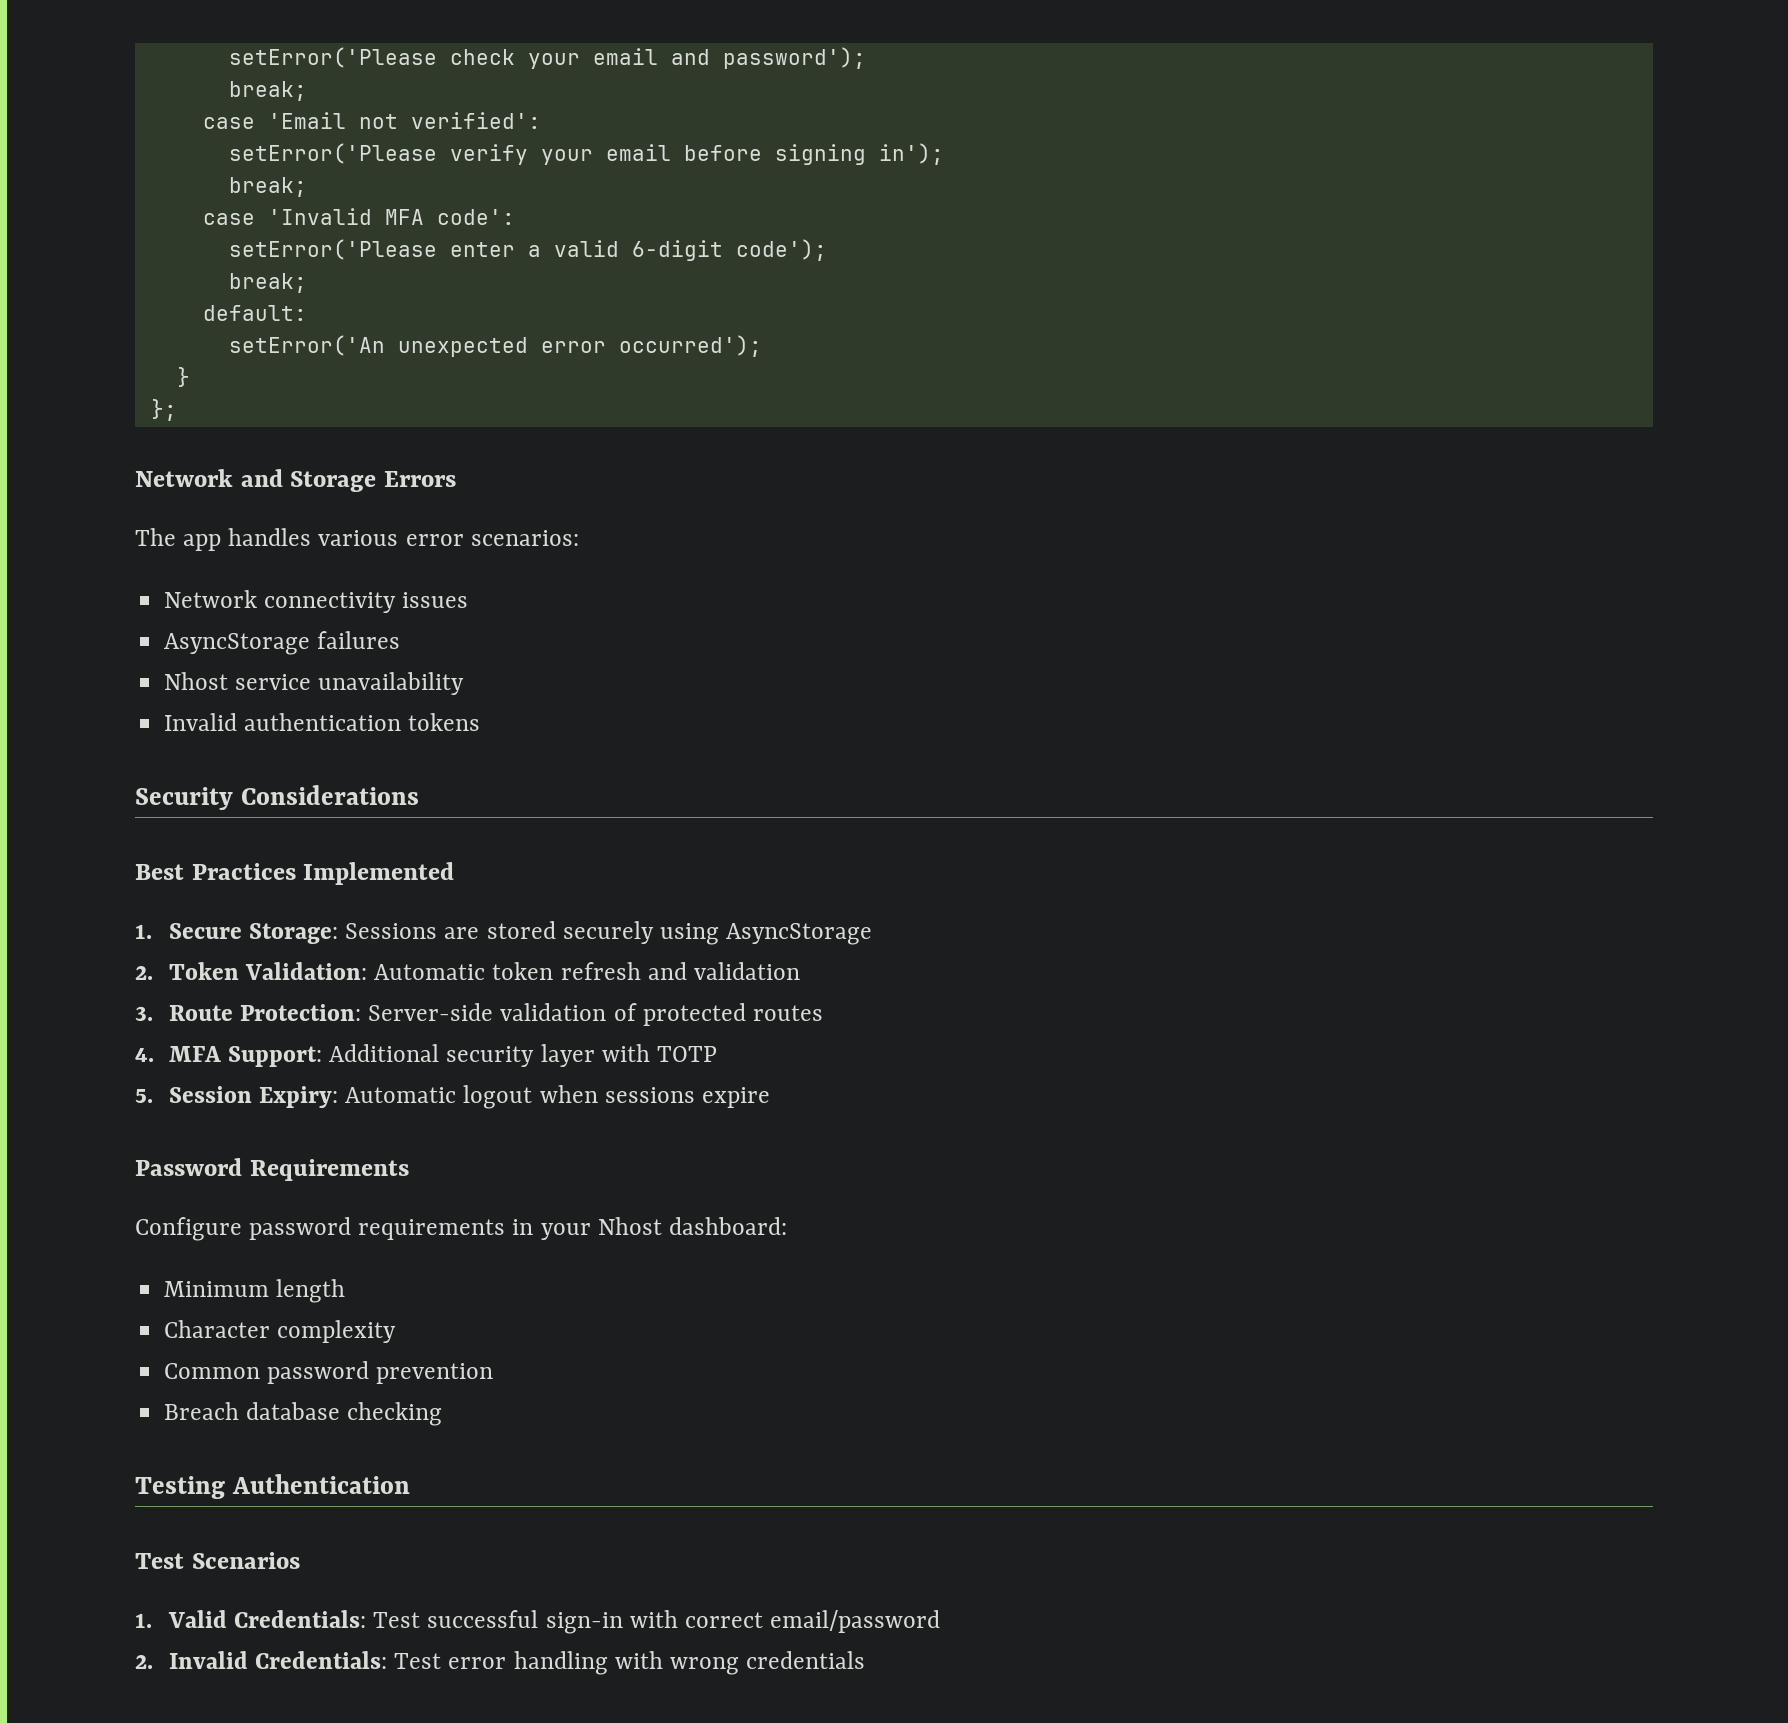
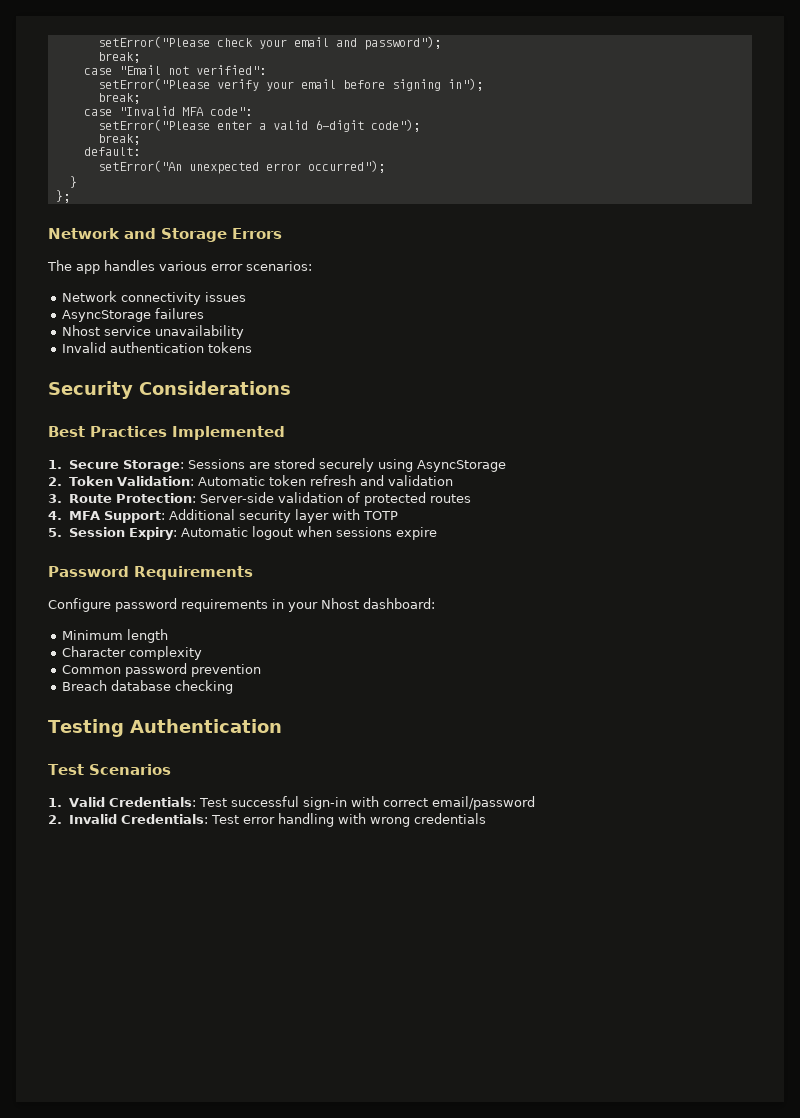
[228,47,437,68] setError('Please -> [97,36,210,48] setError("Please
[722,47,866,69] [228,81,307,101] [202,112,541,129] [228,143,437,164] password'); // break; // case 'Email not verified': // setError('Please -> [363,36,441,50] [97,52,140,63] [83,65,266,75] [97,78,210,90] password"); // break; // case "Email not verified": // setError("Please
[878,143,944,165] [228,177,307,197] [202,208,515,225] [228,239,437,260] in'); // break; // case 'Invalid MFA code': // setError('Please -> [447,78,483,91] [97,93,140,104] [83,106,252,116] [97,119,210,131] in"); // break; // case "Invalid MFA code": // setError("Please
[735,239,827,261] code'); -> [370,119,420,132] code");
[228,335,385,356] setError('An -> [97,160,182,172] setError("An
[618,335,762,357] occurred'); -> [307,160,385,173] occurred");

